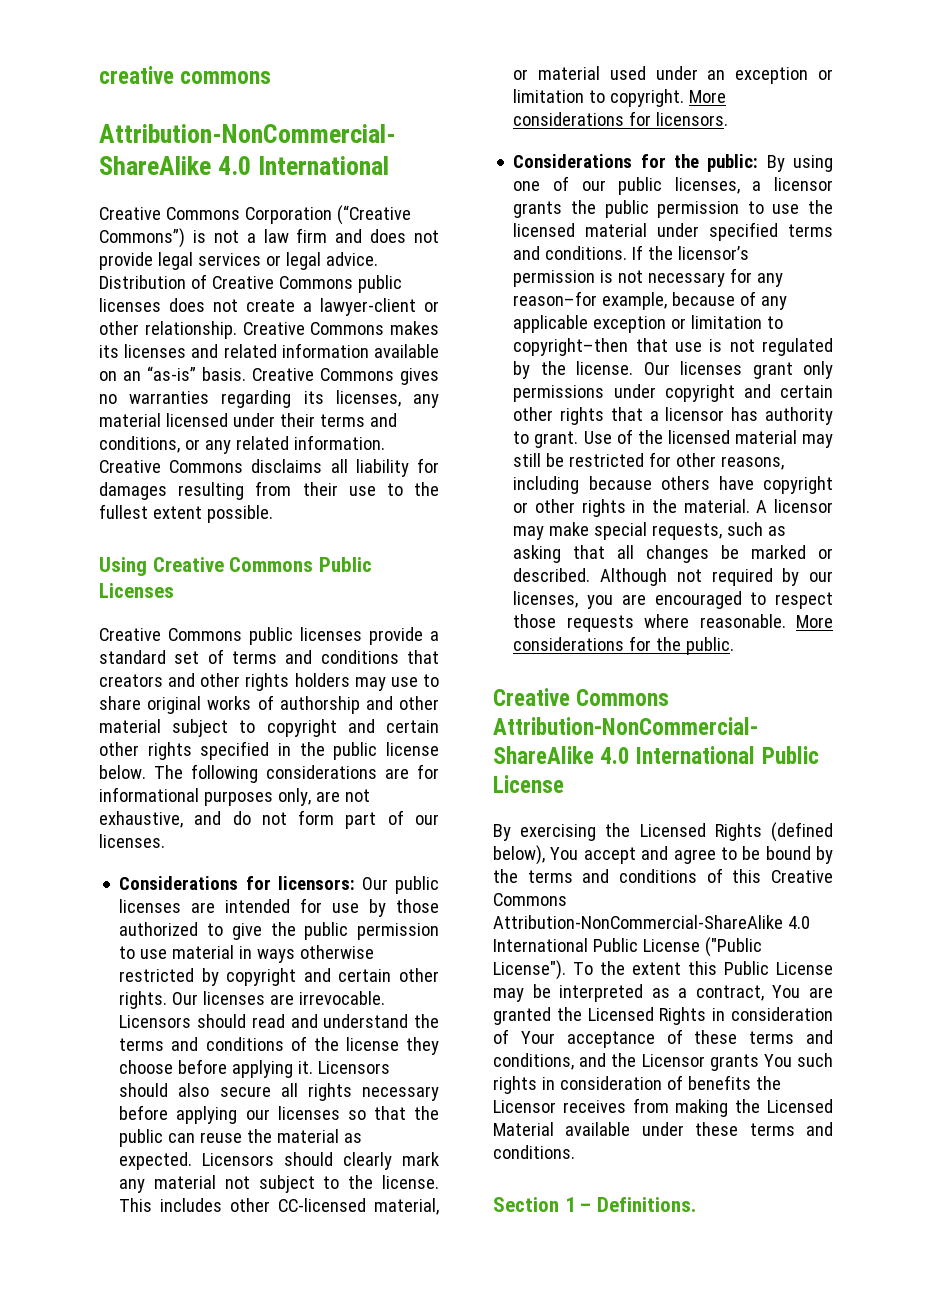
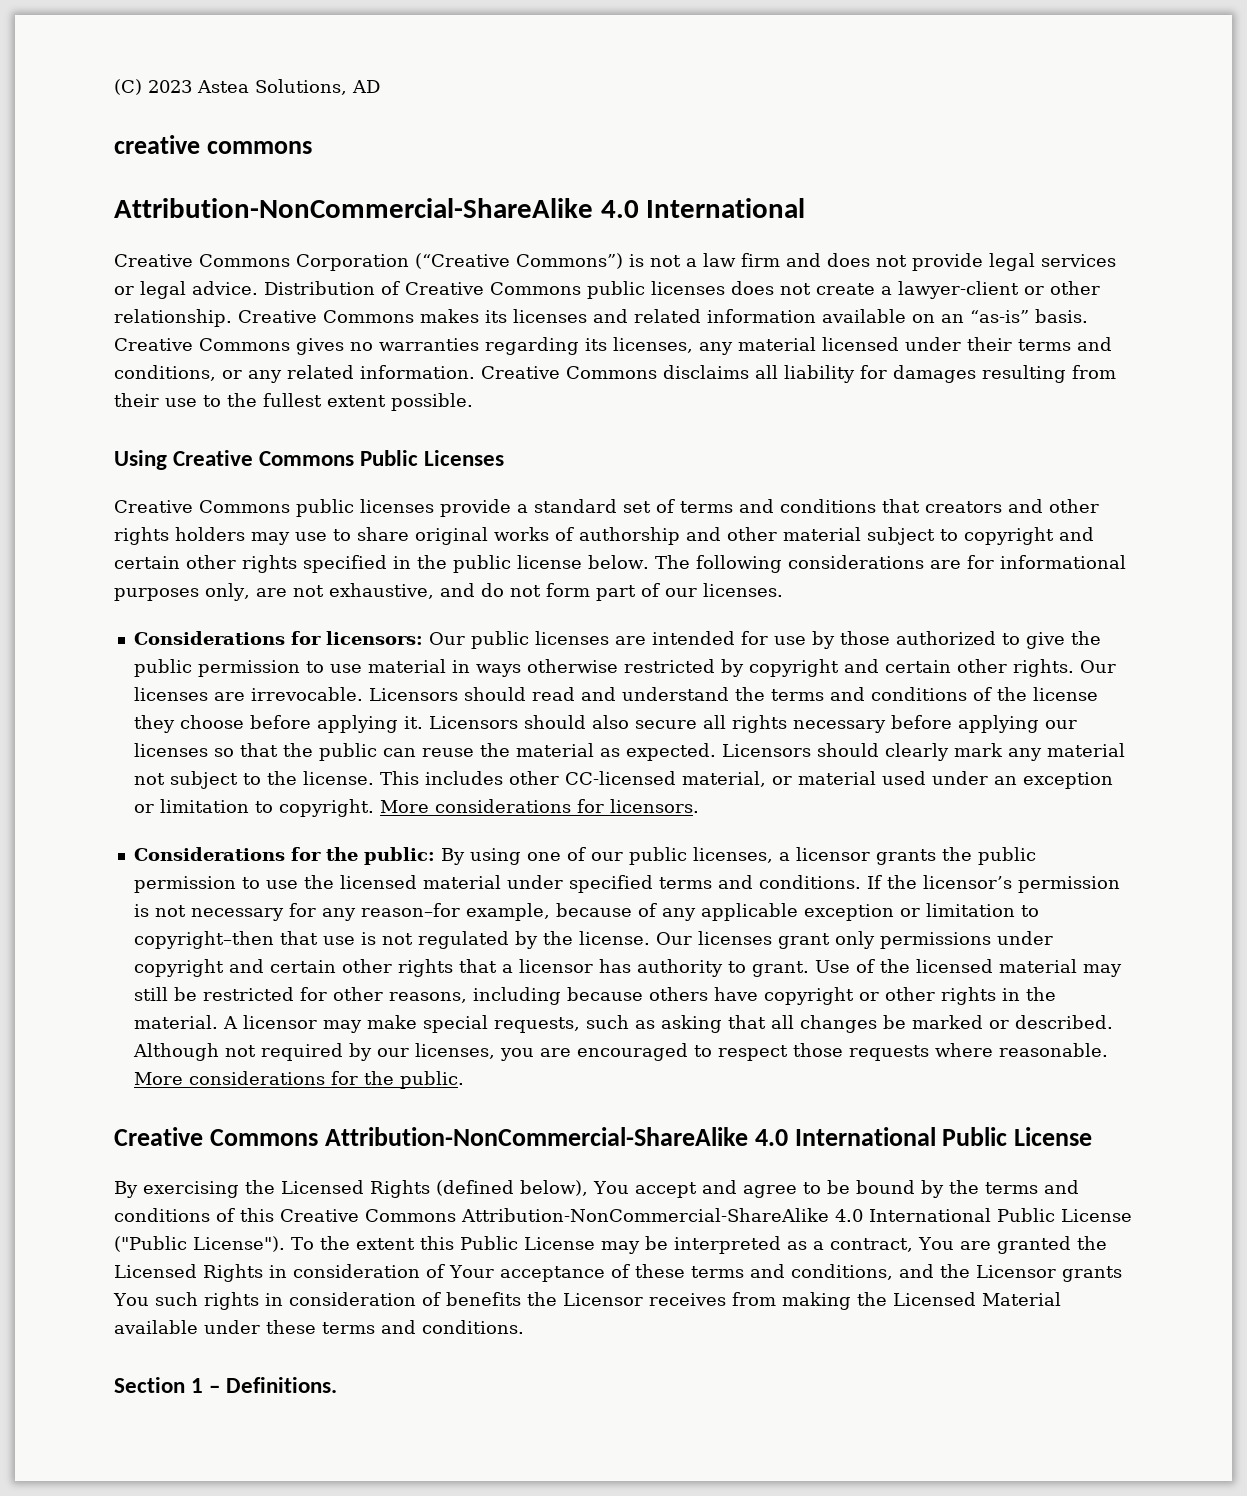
(99, 75) none -> [114,79,380,95] (C) 2023 Astea Solutions, AD //

